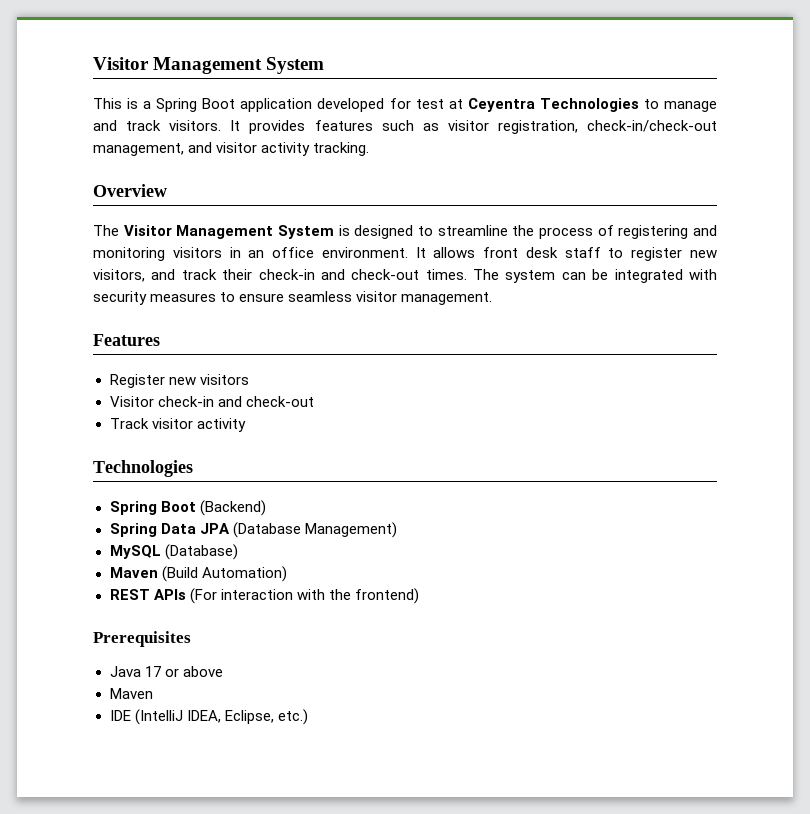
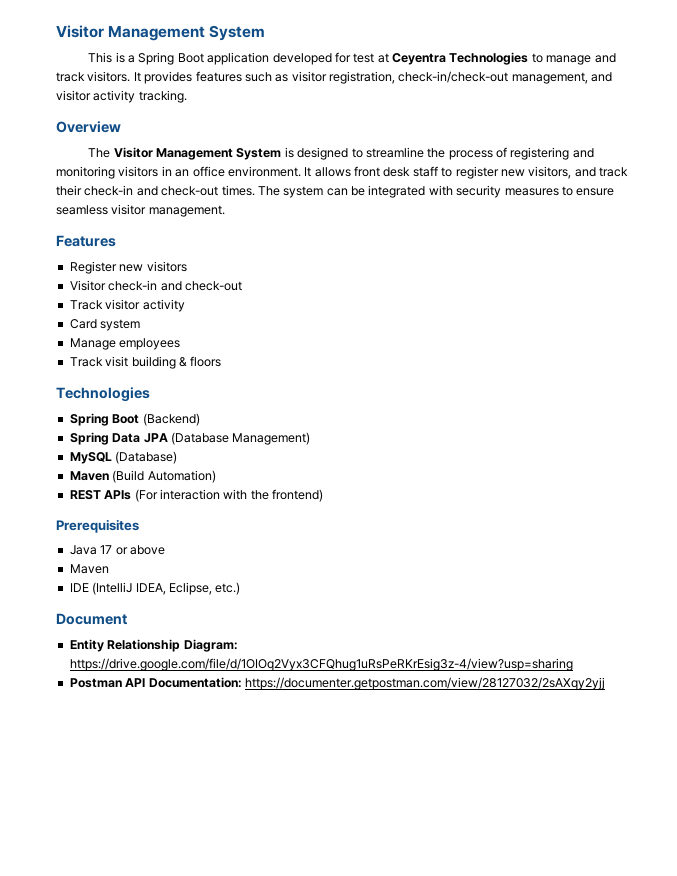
(246, 425) none -> [69,319,141,331] [69,338,181,350] [69,356,222,369] // Card system // Manage employees // Track visit building & floors
(308, 717) none -> [56,613,127,625] [69,639,238,652] [69,658,573,671] [69,677,605,690] // Document // Entity Relationship Diagram: https://drive.google.com/file/d/1OIOq2Vyx3CFQhug1uRsPeRKrEsig3z-4/view?usp=sharing // Postman API Documentation: https://documenter.getpostman.com/view/28127032/2sAXqy2yjj

